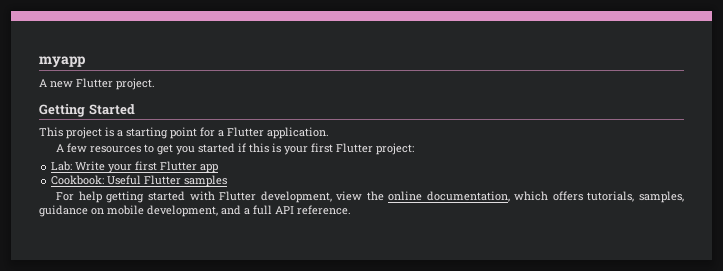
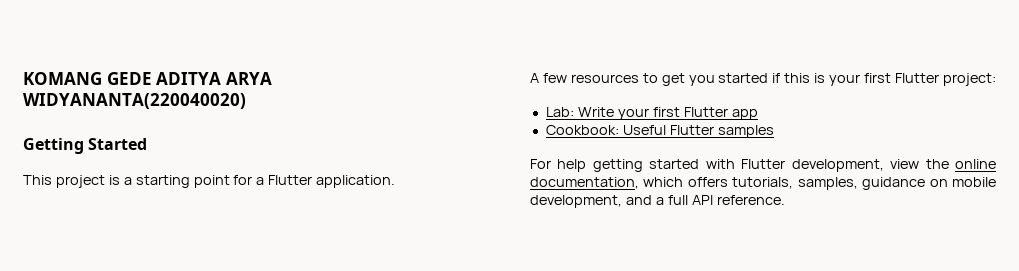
[39,56,86,67] [39,78,155,90] myapp // A new Flutter project. -> [23,72,272,85] [23,93,246,109] KOMANG GEDE ADITYA ARYA WIDYANANTA(220040020)

